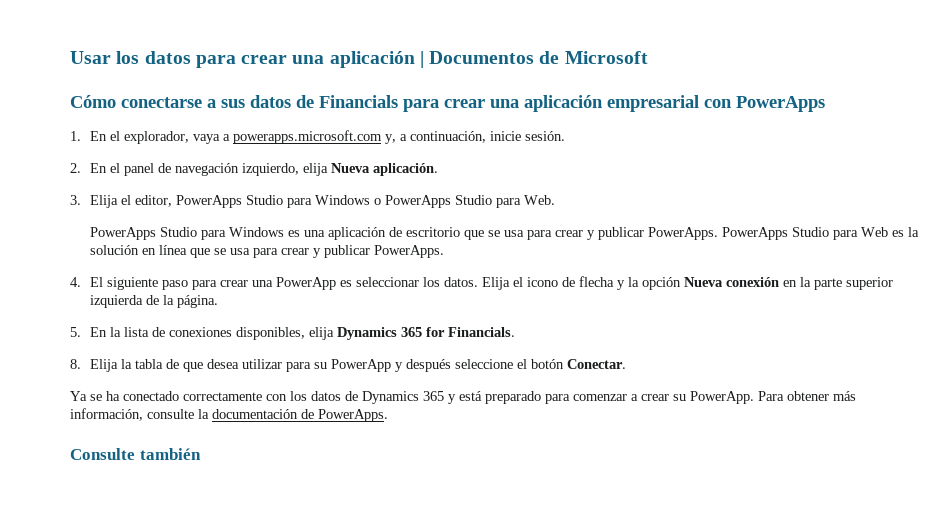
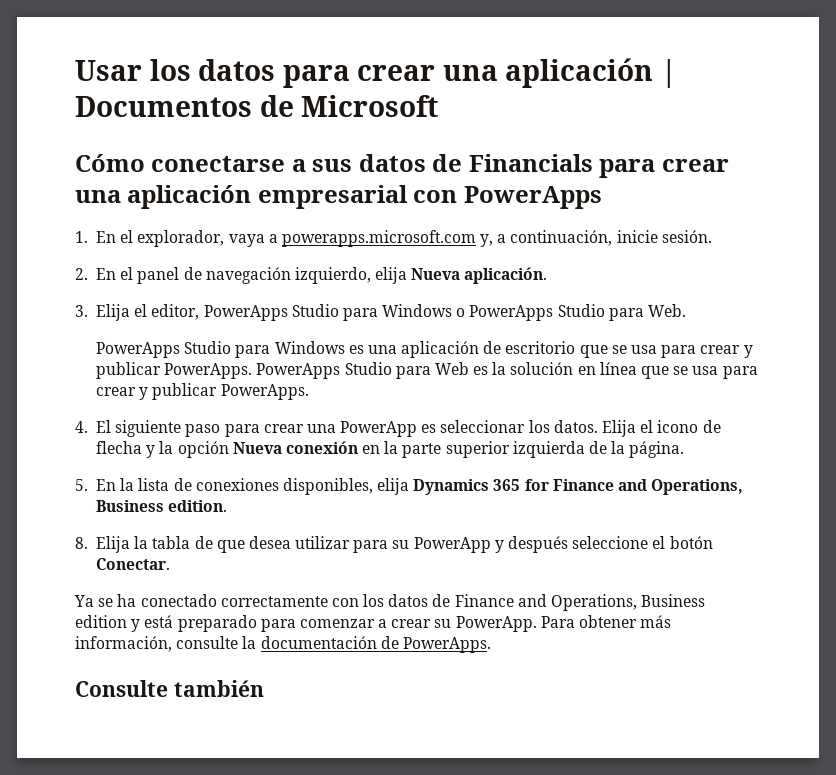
[448,327,516,337] Financials. -> [552,479,744,495] [95,500,228,512] Finance and Operations, Business edition.
[362,391,444,404] Dynamics 365 -> [454,594,706,611] [75,615,127,628] Finance and Operations, Business edition

